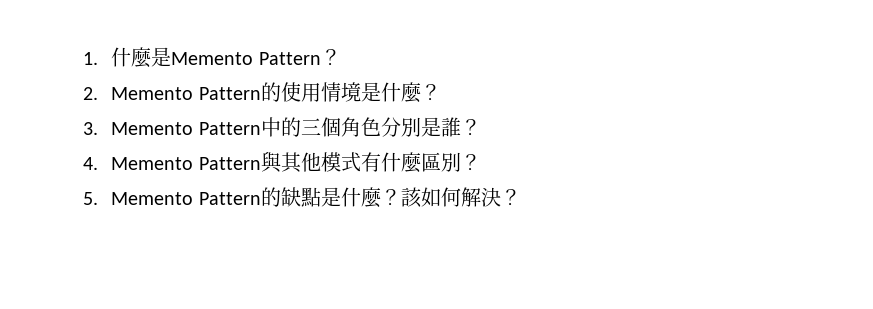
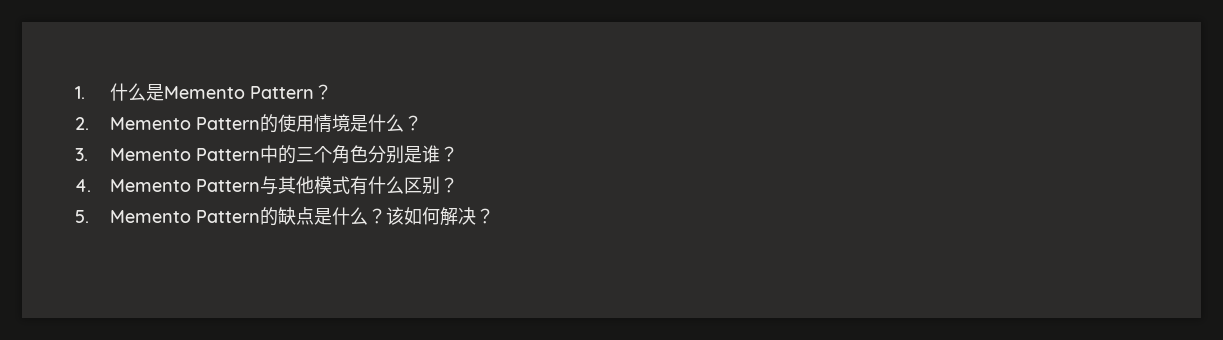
[131,47,152,68] 麼 -> [128,83,147,101] 么
[400,82,421,103] 麼 -> [386,114,405,132] 么
[320,117,461,137] 個角色分別是誰 -> [314,145,441,164] 个角色分别是谁
[260,151,282,173] 與 -> [260,176,279,195] 与
[400,152,461,173] 麼區別 -> [386,176,441,195] 么区别
[300,187,501,208] 點是什麼？該如何解決 -> [296,207,477,226] 点是什么？该如何解决

